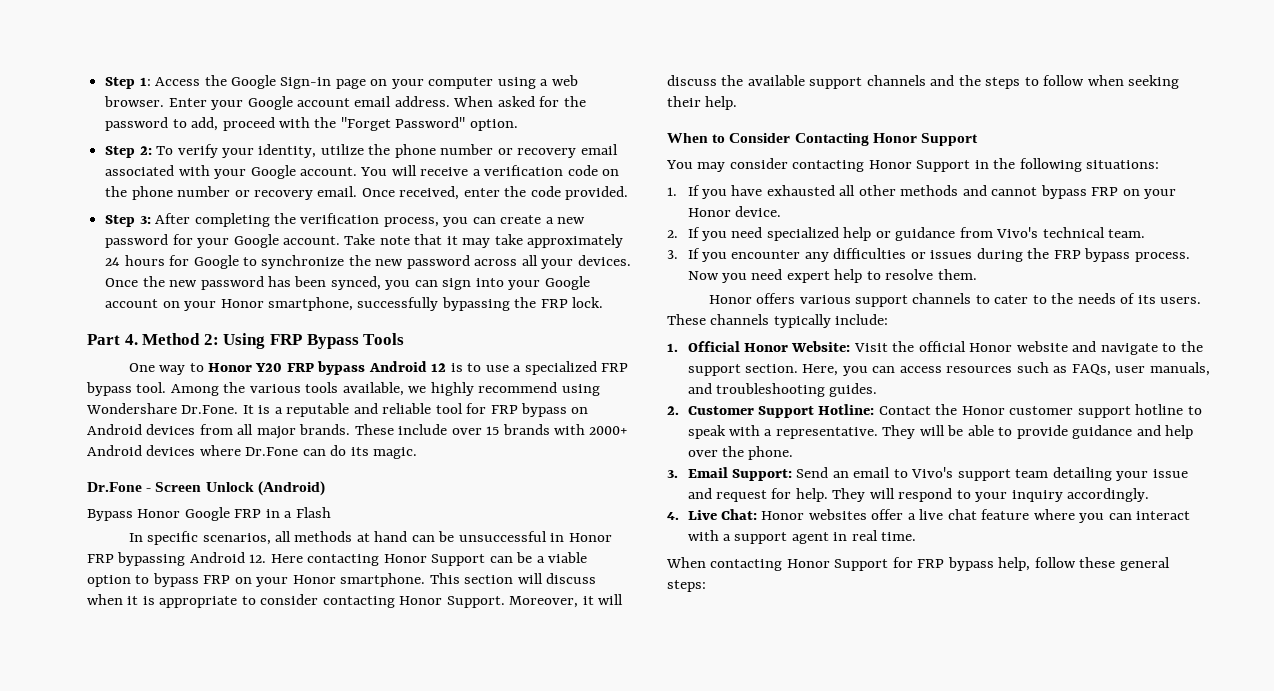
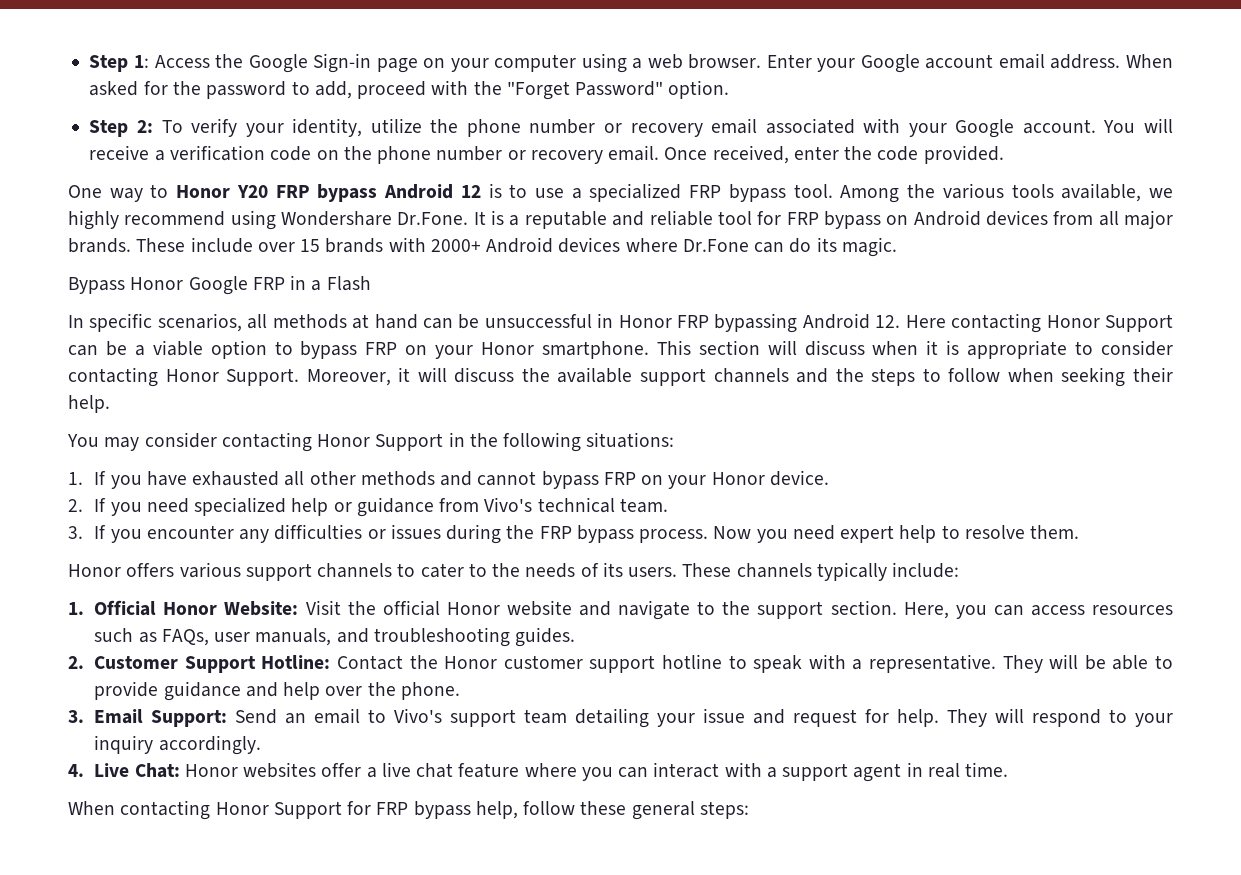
[105,213,586,227] [105,234,624,248] [105,255,631,269] [105,276,590,290] [105,297,604,311] [87,333,405,349] // Step 3: After completing the verification process, you can create a new password for your Google account. Take note that it may take approximately 24 hours for Google to synchronize the new password across all your devices. Once the new password has been synced, you can sign into your Google account on your Honor smartphone, successfully bypassing the FRP lock. // Part 4. Method 2: Using FRP Bypass Tools -> (1004, 154) none
[87,481,325,496] // Dr.Fone - Screen Unlock (Android) -> (897, 247) none
[667,133,978,146] // When to Consider Contacting Honor Support -> (110, 404) none

